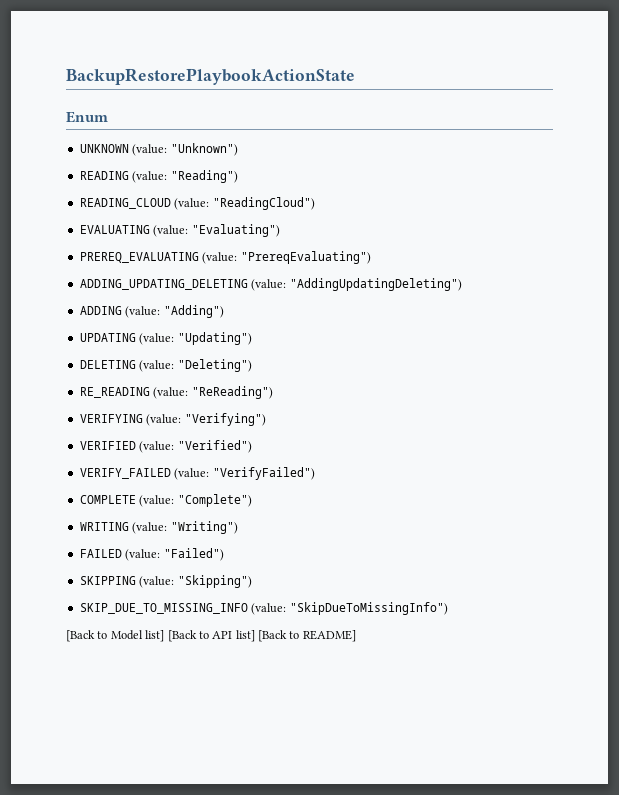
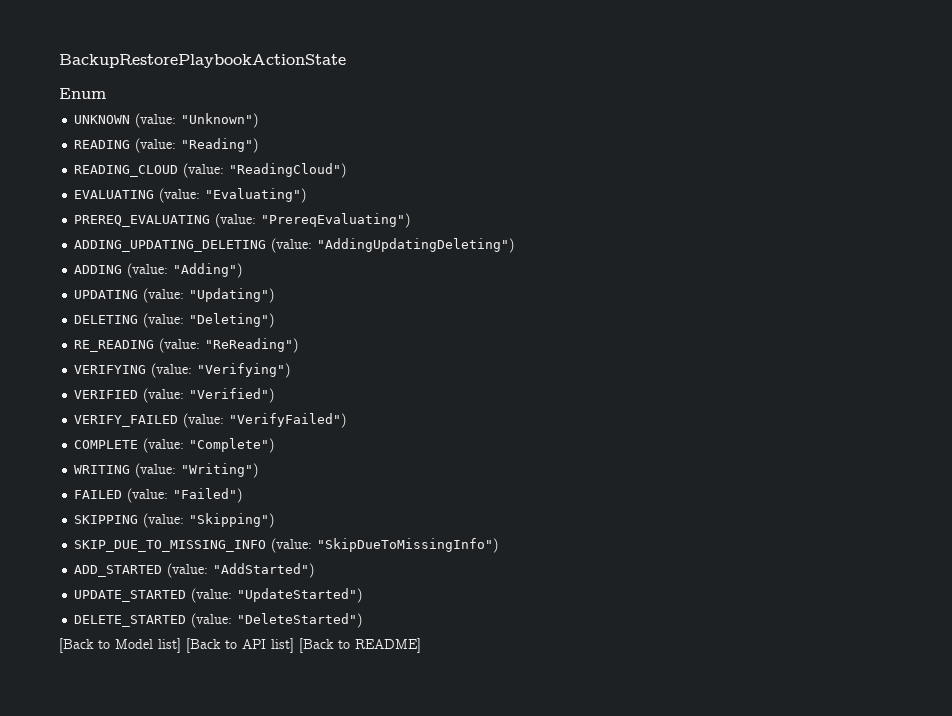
(448, 608) none -> [74,563,315,578] [74,588,363,603] [74,613,363,628] // ADD_STARTED (value: "AddStarted") // UPDATE_STARTED (value: "UpdateStarted") // DELETE_STARTED (value: "DeleteStarted")

